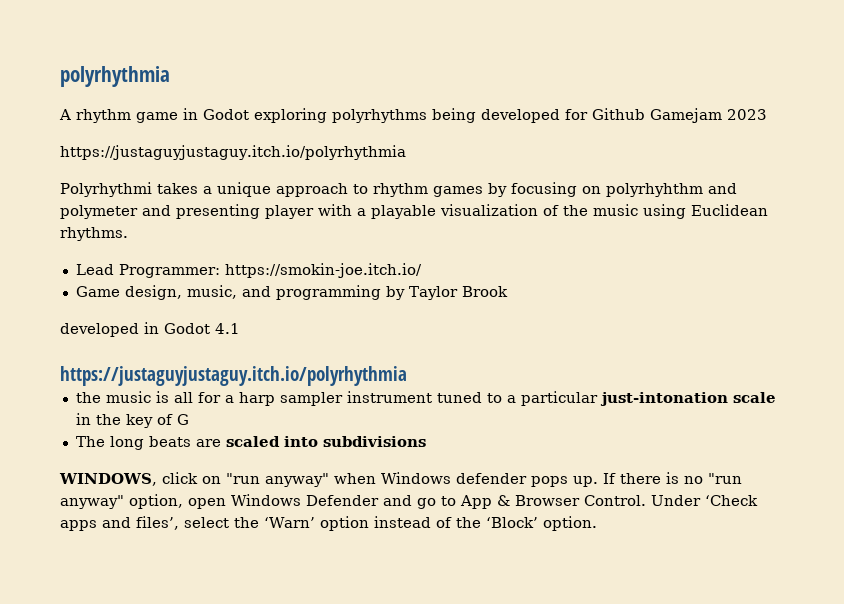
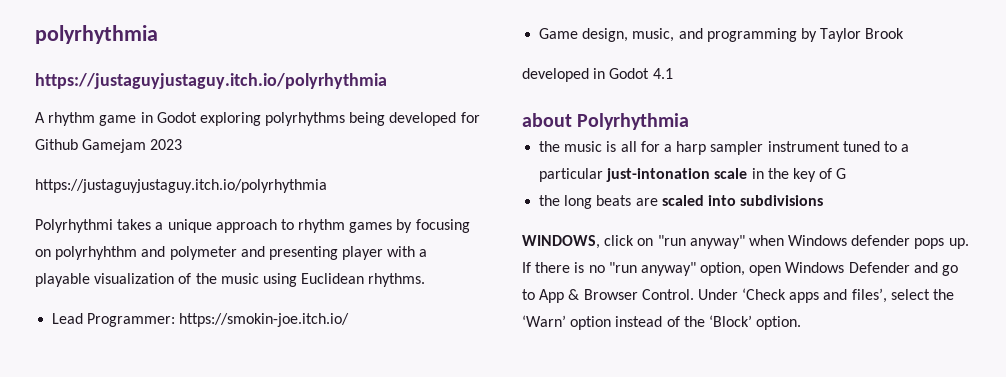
(170, 76) none -> [35,73,387,89] // https://justaguyjustaguy.itch.io/polyrhythmia
[60,366,407,386] https://justaguyjustaguy.itch.io/polyrhythmia -> [522,113,690,130] about Polyrhythmia
[75,436,105,447] The -> [539,195,561,206] the

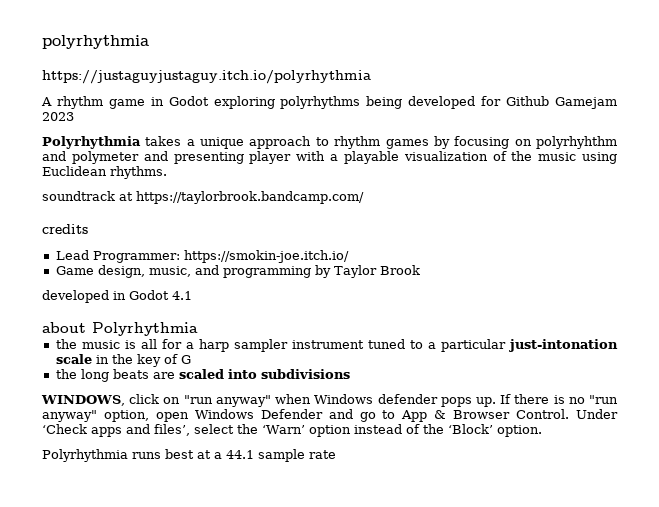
[35,179,327,193] [35,219,113,233] https://justaguyjustaguy.itch.io/polyrhythmia // Polyrhythmi -> [42,136,141,149] Polyrhythmia
(426, 280) none -> [42,191,364,204] [42,224,88,234] // soundtrack at https://taylorbrook.bandcamp.com/ // credits
(802, 323) none -> [42,449,336,462] // Polyrhythmia runs best at a 44.1 sample rate

